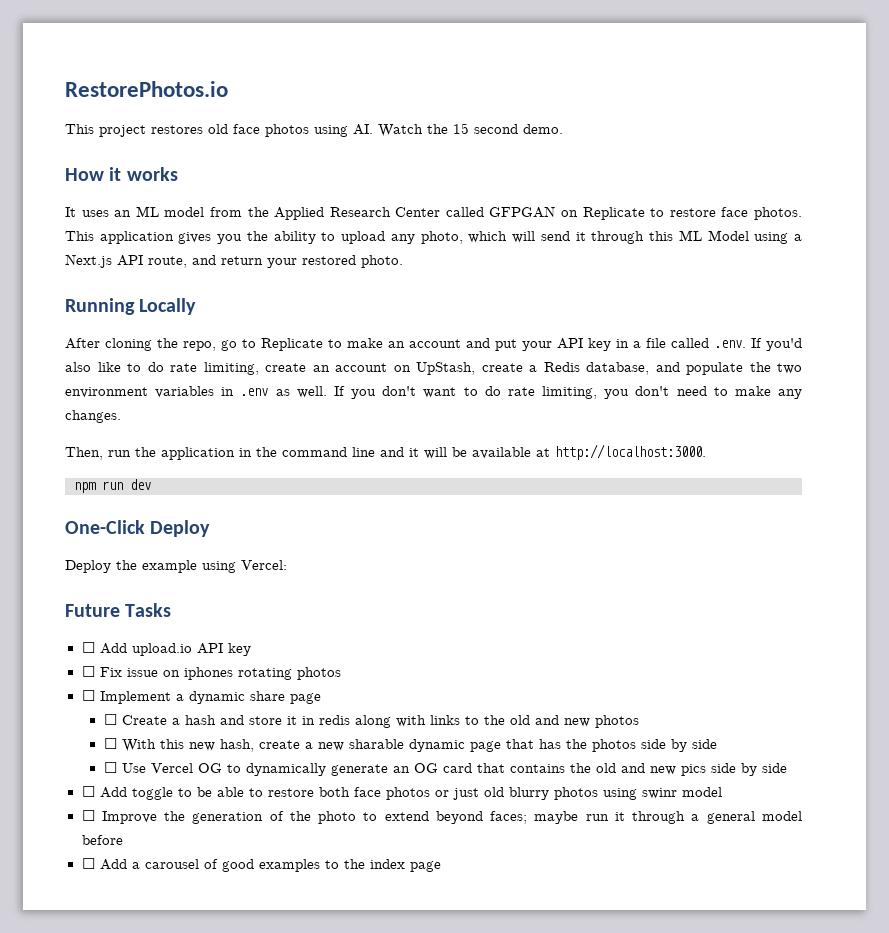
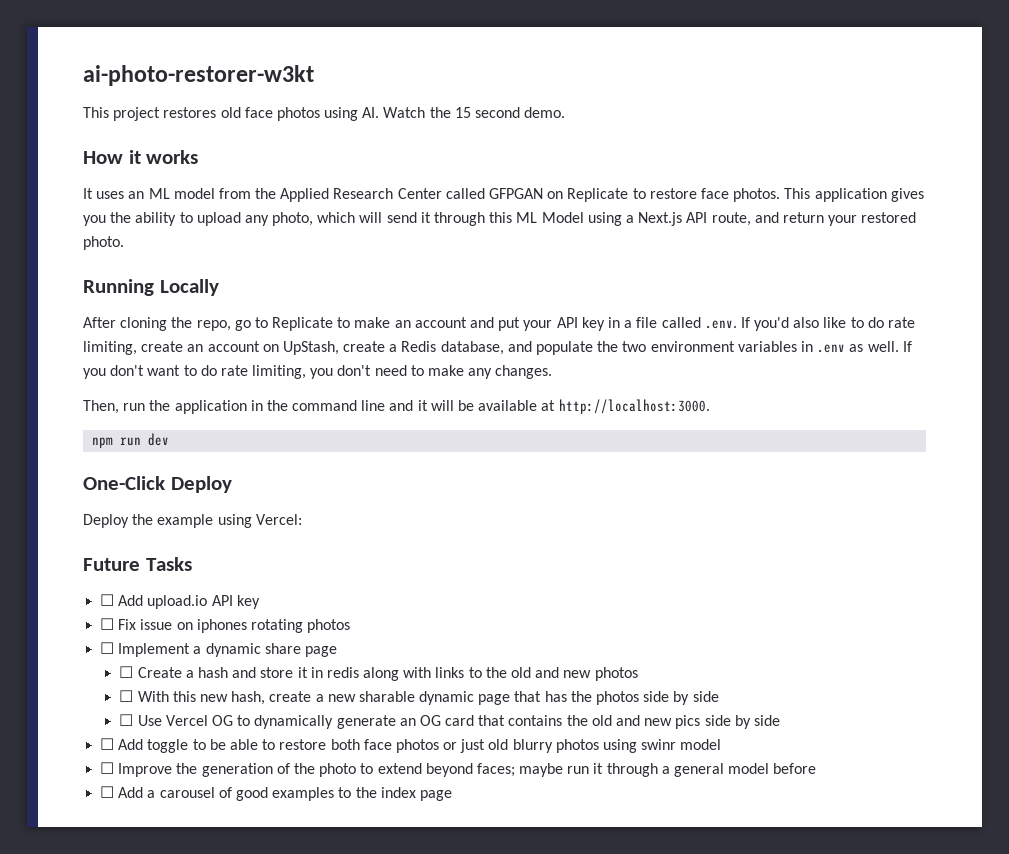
[65,81,228,97] RestorePhotos.io -> [83,65,314,86] ai-photo-restorer-w3kt

